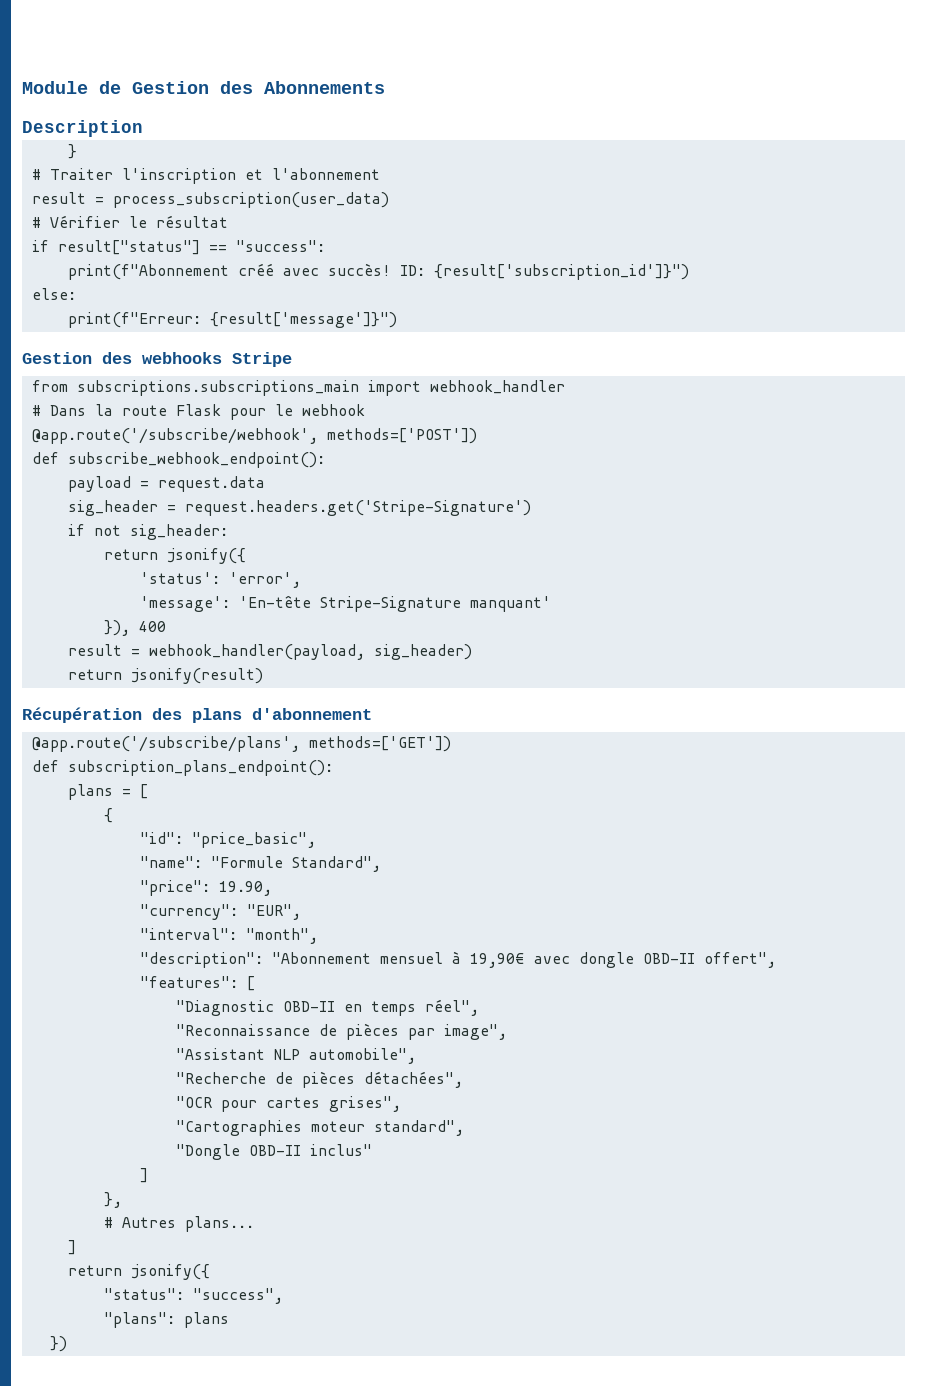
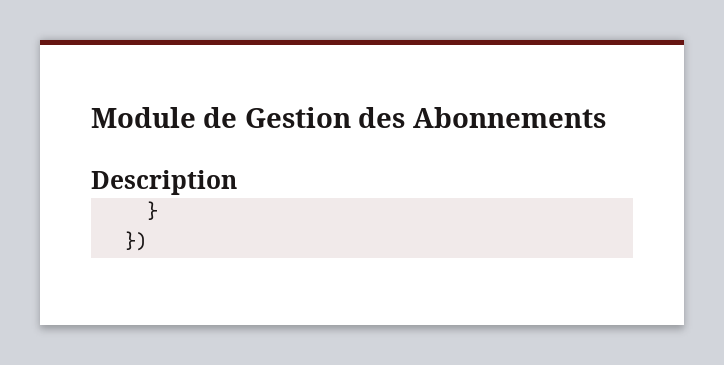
[31,168,380,184] [31,192,389,208] [31,215,228,228] [31,240,325,255] [67,263,689,280] [31,288,76,300] [67,312,397,328] [22,352,292,367] [31,380,565,396] [31,404,365,420] [31,428,477,444] [31,452,325,468] [67,476,265,492] [67,500,531,516] [67,524,228,540] [103,548,246,564] [139,572,301,588] [139,596,551,612] [103,620,166,636] [67,644,472,660] [67,668,263,684] [22,707,372,723] [31,736,451,752] [31,760,333,776] [67,784,148,800] [103,808,113,823] [139,832,316,848] [139,856,381,872] [139,880,272,896] [139,904,301,920] [139,928,318,944] [139,951,776,968] [139,976,255,991] [175,999,479,1016] [175,1023,507,1040] [175,1048,416,1064] [175,1071,463,1088] [175,1096,401,1112] [175,1120,464,1136] [175,1144,372,1160] [139,1168,148,1183] [103,1192,122,1208] [103,1216,254,1232] [67,1240,76,1255] [67,1264,210,1280] [103,1288,283,1304] [103,1312,229,1328] // # Traiter l'inscription et l'abonnement // result = process_subscription(user_data) // # Vérifier le résultat // if result["status"] == "success": // print(f"Abonnement créé avec succès! ID: {result['subscription_id']}") // else: // print(f"Erreur: {result['message']}") // Gestion des webhooks Stripe // from subscriptions.subscriptions_main import webhook_handler // # Dans la route Flask pour le webhook // @app.route('/subscribe/webhook', methods=['POST']) // def subscribe_webhook_endpoint(): // payload = request.data // sig_header = request.headers.get('Stripe-Signature') // if not sig_header: // return jsonify({ // 'status': 'error', // 'message': 'En-tête Stripe-Signature manquant' // }), 400 // result = webhook_handler(payload, sig_header) // return jsonify(result) // Récupération des plans d'abonnement // @app.route('/subscribe/plans', methods=['GET']) // def subscription_plans_endpoint(): // plans = [ // { // "id": "price_basic", // "name": "Formule Standard", // "price": 19.90, // "currency": "EUR", // "interval": "month", // "description": "Abonnement mensuel à 19,90€ avec dongle OBD-II offert", // "features": [ // "Diagnostic OBD-II en temps réel", // "Reconnaissance de pièces par image", // "Assistant NLP automobile", // "Recherche de pièces détachées", // "OCR pour cartes grises", // "Cartographies moteur standard", // "Dongle OBD-II inclus" // ] // }, // # Autres plans... // ] // return jsonify({ // "status": "success", // "plans": plans -> (158, 210) none

